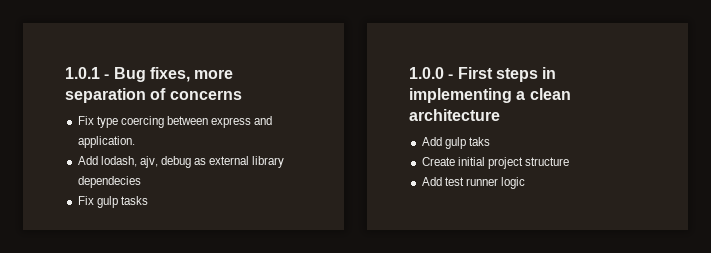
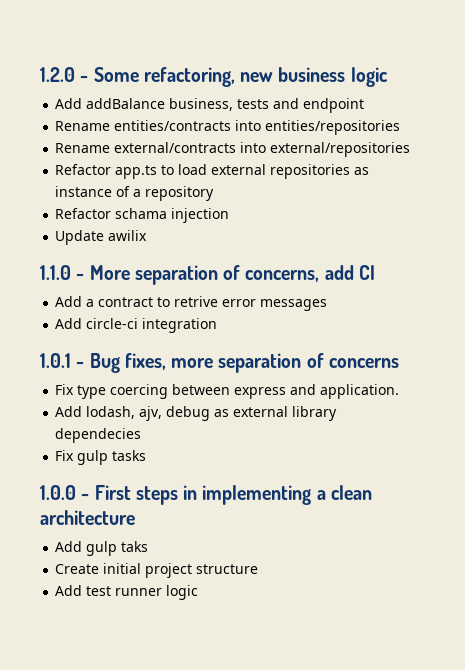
(65, 73) none -> [40,67,388,87] [55,98,365,113] [55,120,401,135] [55,142,411,157] [55,164,370,179] [55,186,215,201] [55,208,230,223] [55,230,148,245] [40,265,375,285] [55,296,328,311] [55,318,218,333] 1.2.0 - Some refactoring, new business logic // Add addBalance business, tests and endpoint // Rename entities/contracts into entities/repositories // Rename external/contracts into external/repositories // Refactor app.ts to load external repositories as instance of a repository // Refactor schama injection // Update awilix // 1.1.0 - More separation of concerns, add CI // Add a contract to retrive error messages // Add circle-ci integration //

